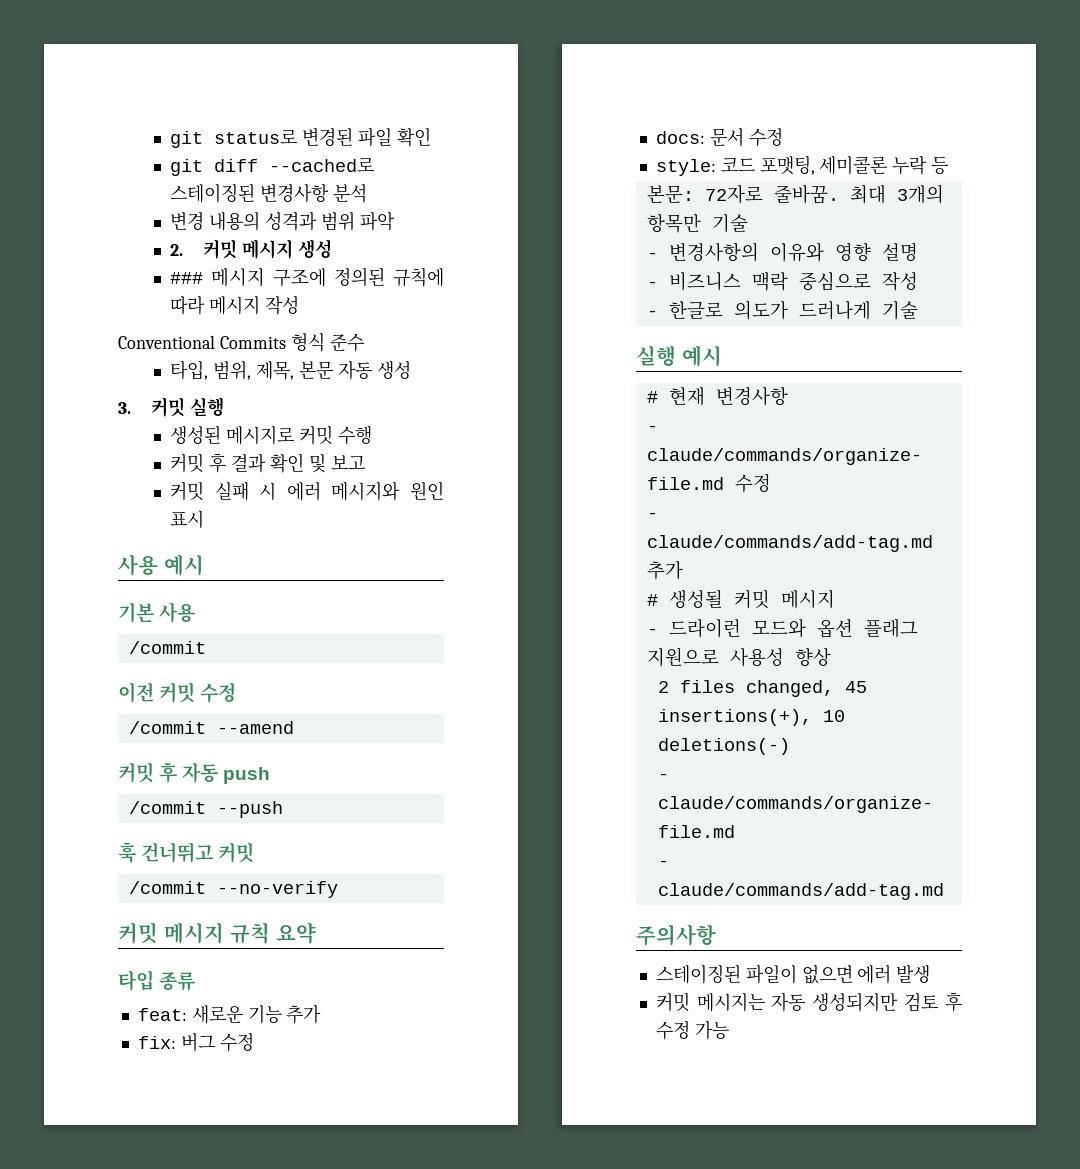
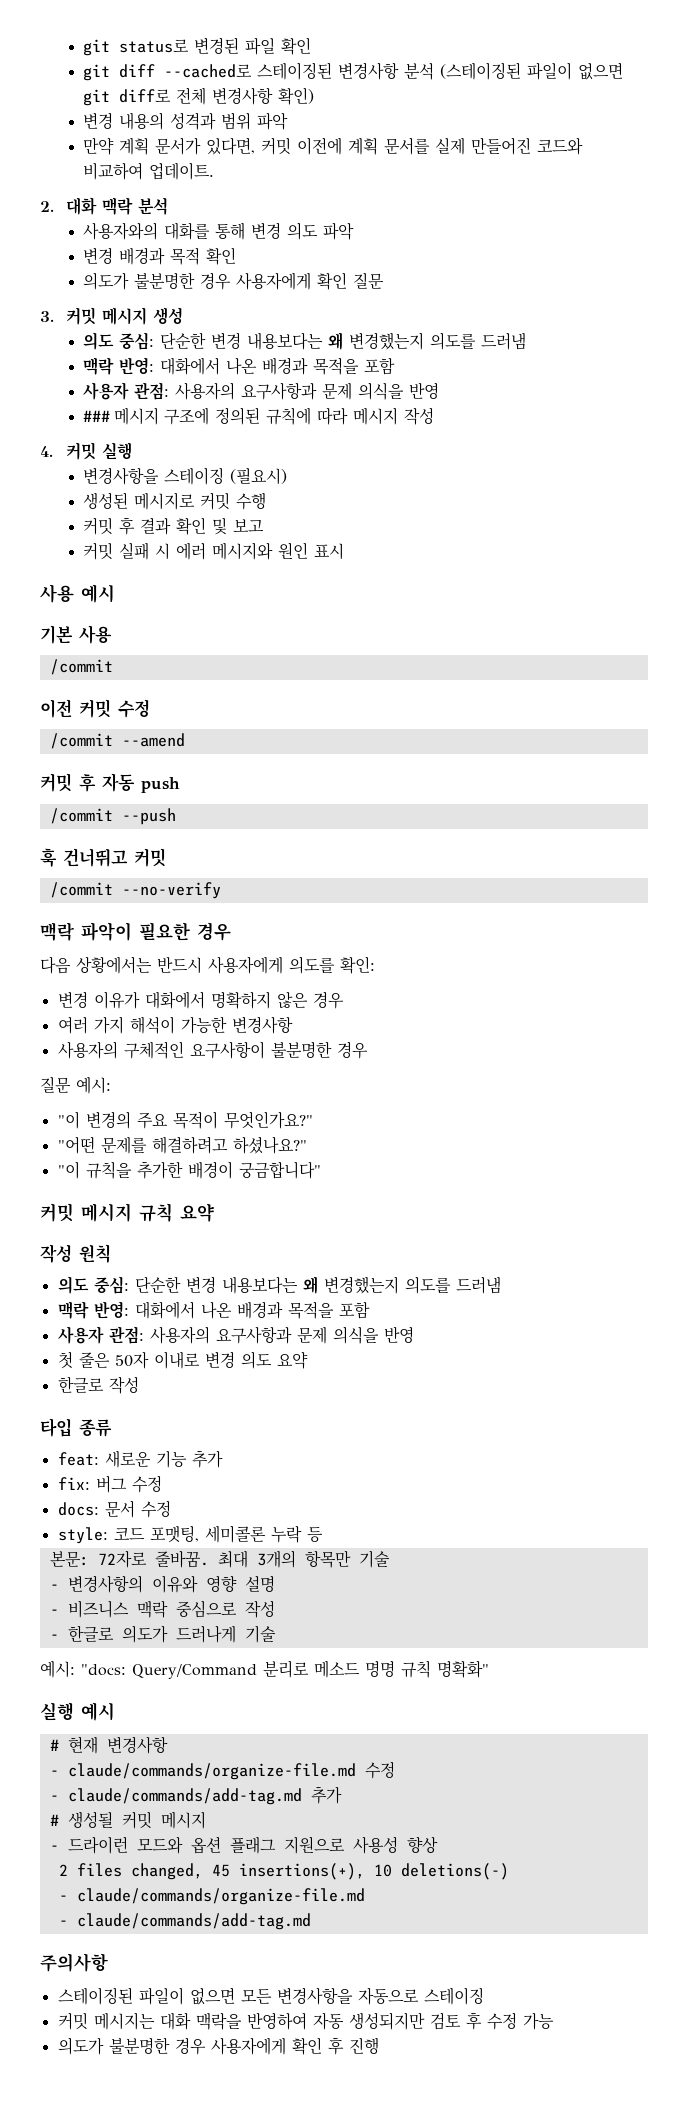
(368, 193) none -> [440,62,624,80] [83,87,315,106] (스테이징된 파일이 없으면 git diff로 전체 변경사항 확인)
[170,239,332,259] 2. 커밋 메시지 생성 -> [83,137,584,155] [83,162,215,180] [40,197,168,215] [83,222,355,240] [83,247,237,265] [83,272,385,290] [40,307,183,325] [83,332,527,350] [83,357,396,375] [83,382,440,400] 만약 계획 문서가 있다면, 커밋 이전에 계획 문서를 실제 만들어진 코드와 비교하여 업데이트. // 2. 대화 맥락 분석 // 사용자와의 대화를 통해 변경 의도 파악 // 변경 배경과 목적 확인 // 의도가 불분명한 경우 사용자에게 확인 질문 // 3. 커밋 메시지 생성 // 의도 중심: 단순한 변경 내용보다는 왜 변경했는지 의도를 드러냄 // 맥락 반영: 대화에서 나온 배경과 목적을 포함 // 사용자 관점: 사용자의 요구사항과 문제 의식을 반영
[118,333,364,352] [170,360,411,380] [118,402,131,414] Conventional Commits 형식 준수 // 타입, 범위, 제목, 본문 자동 생성 // 3. -> [40,446,53,457] 4.
(224, 407) none -> [83,467,288,485] // 변경사항을 스테이징 (필요시)
[118,922,316,944] 커밋 메시지 규칙 요약 -> [40,922,231,941] [40,956,375,974] [57,991,344,1009] [57,1016,293,1034] [57,1041,368,1059] [40,1076,111,1094] [57,1111,313,1129] [57,1136,307,1154] [57,1161,321,1179] [40,1203,214,1222] [40,1244,111,1263] [57,1276,501,1294] [57,1301,370,1319] [57,1326,414,1344] [57,1351,308,1369] [57,1376,139,1394] 맥락 파악이 필요한 경우 // 다음 상황에서는 반드시 사용자에게 의도를 확인: // 변경 이유가 대화에서 명확하지 않은 경우 // 여러 가지 해석이 가능한 변경사항 // 사용자의 구체적인 요구사항이 불분명한 경우 // 질문 예시: // "이 변경의 주요 목적이 무엇인가요?" // "어떤 문제를 해결하려고 하셨나요?" // "이 규칙을 추가한 배경이 궁금합니다" // 커밋 메시지 규칙 요약 // 작성 원칙 // 의도 중심: 단순한 변경 내용보다는 왜 변경했는지 의도를 드러냄 // 맥락 반영: 대화에서 나온 배경과 목적을 포함 // 사용자 관점: 사용자의 요구사항과 문제 의식을 반영 // 첫 줄은 50자 이내로 변경 의도 요약 // 한글로 작성
(918, 310) none -> [40,1660,489,1679] // 예시: "docs: Query/Command 분리로 메소드 명명 규칙 명확화"
[857,965,931,984] 에러 발생 -> [240,1987,484,2005] 모든 변경사항을 자동으로 스테이징
(765, 1002) none -> [159,2012,307,2030] 대화 맥락을 반영하여
(729, 1030) none -> [57,2037,379,2055] // 의도가 불분명한 경우 사용자에게 확인 후 진행

